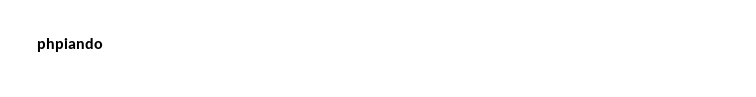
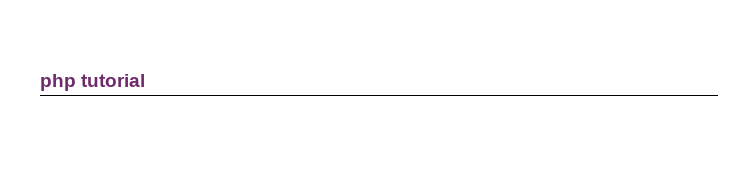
[37,38,103,52] phpiando -> [40,74,146,91] php tutorial

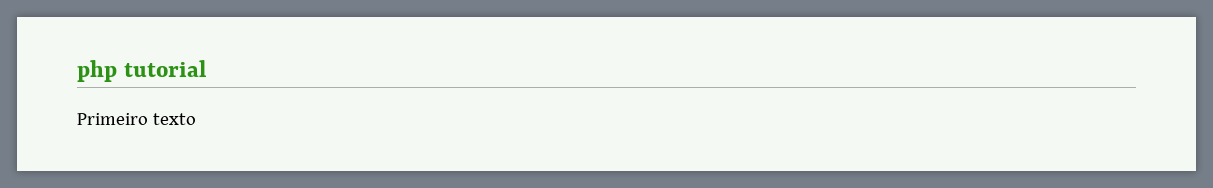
(146, 80) none -> [77,113,196,125] // Primeiro texto

